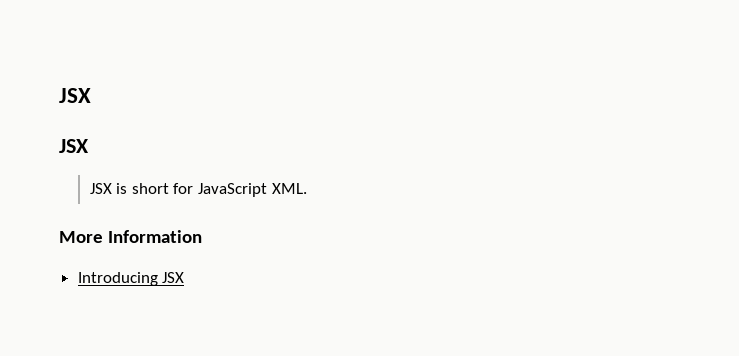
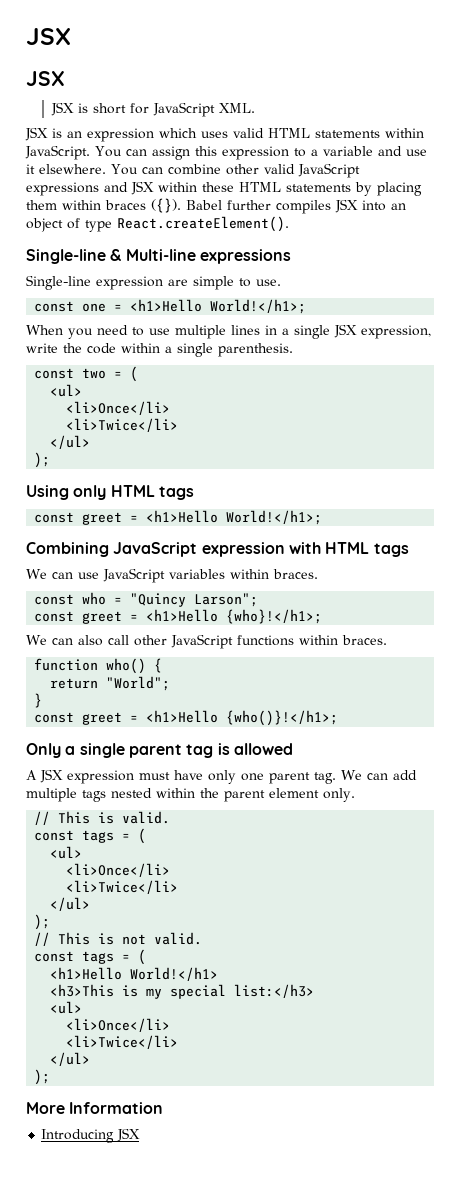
(307, 188) none -> [25,127,424,142] [25,145,427,160] [26,163,360,178] [26,181,422,196] [26,198,406,214] [26,216,289,232] [26,249,291,264] [26,275,281,290] [34,299,307,314] [26,324,431,339] [26,343,293,357] [34,366,139,382] [50,384,83,397] [66,401,171,415] [66,418,179,432] [50,435,91,449] [34,452,51,468] [26,485,194,500] [34,510,323,525] [26,542,409,557] [26,568,318,583] [34,592,259,607] [34,609,323,624] [26,634,387,649] [34,658,163,674] [50,676,171,691] [34,693,43,708] [34,710,339,726] [26,743,293,758] [26,769,417,784] [26,788,355,802] [34,811,171,825] [34,828,147,844] [50,846,83,859] [66,863,171,877] [66,880,179,894] [50,897,91,911] [34,914,51,930] [34,932,203,946] [34,949,147,965] [50,967,219,981] [50,984,315,999] [50,1001,83,1014] [66,1018,171,1032] [66,1035,179,1049] [50,1052,91,1066] [34,1069,51,1085] // JSX is an expression which uses valid HTML statements within JavaScript. You can assign this expression to a variable and use it elsewhere. You can combine other valid JavaScript expressions and JSX within these HTML statements by placing them within braces ({}). Babel further compiles JSX into an object of type React.createElement(). // Single-line & Multi-line expressions // Single-line expression are simple to use. // const one = <h1>Hello World!</h1>; // When you need to use multiple lines in a single JSX expression, write the code within a single parenthesis. // const two = ( // <ul> // <li>Once</li> // <li>Twice</li> // </ul> // ); // Using only HTML tags // const greet = <h1>Hello World!</h1>; // Combining JavaScript expression with HTML tags // We can use JavaScript variables within braces. // const who = "Quincy Larson"; // const greet = <h1>Hello {who}!</h1>; // We can also call other JavaScript functions within braces. // function who() { // return "World"; // } // const greet = <h1>Hello {who()}!</h1>; // Only a single parent tag is allowed // A JSX expression must have only one parent tag. We can add multiple tags nested within the parent element only. // // This is valid. // const tags = ( // <ul> // <li>Once</li> // <li>Twice</li> // </ul> // ); // // This is not valid. // const tags = ( // <h1>Hello World!</h1> // <h3>This is my special list:</h3> // <ul> // <li>Once</li> // <li>Twice</li> // </ul> // );

